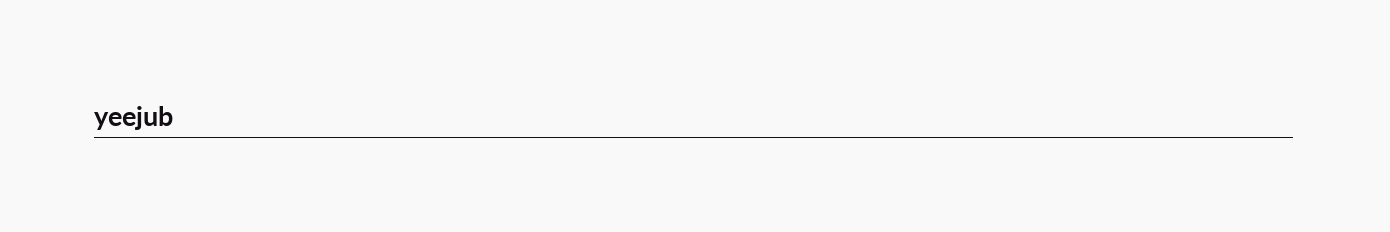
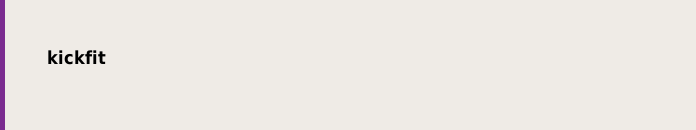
[94,106,173,130] yeejub -> [47,50,106,65] kickfit

